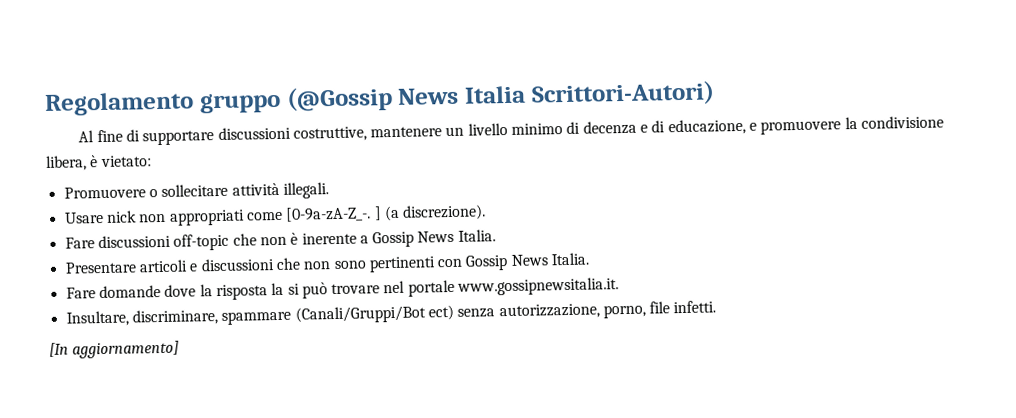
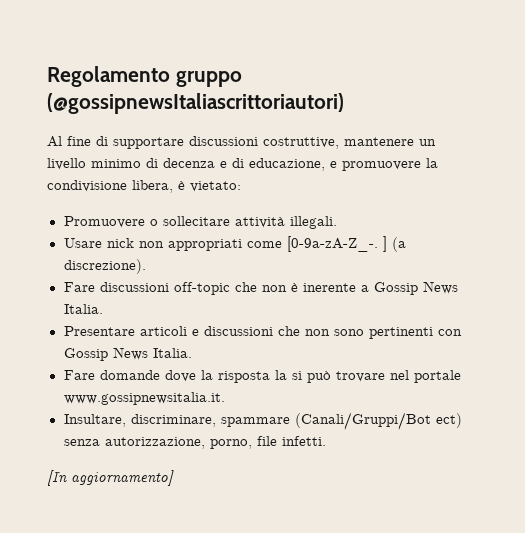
[285,80,715,112] (@Gossip News Italia Scrittori-Autori) -> [47,93,344,114] (@gossipnewsItaliascrittoriautori)

